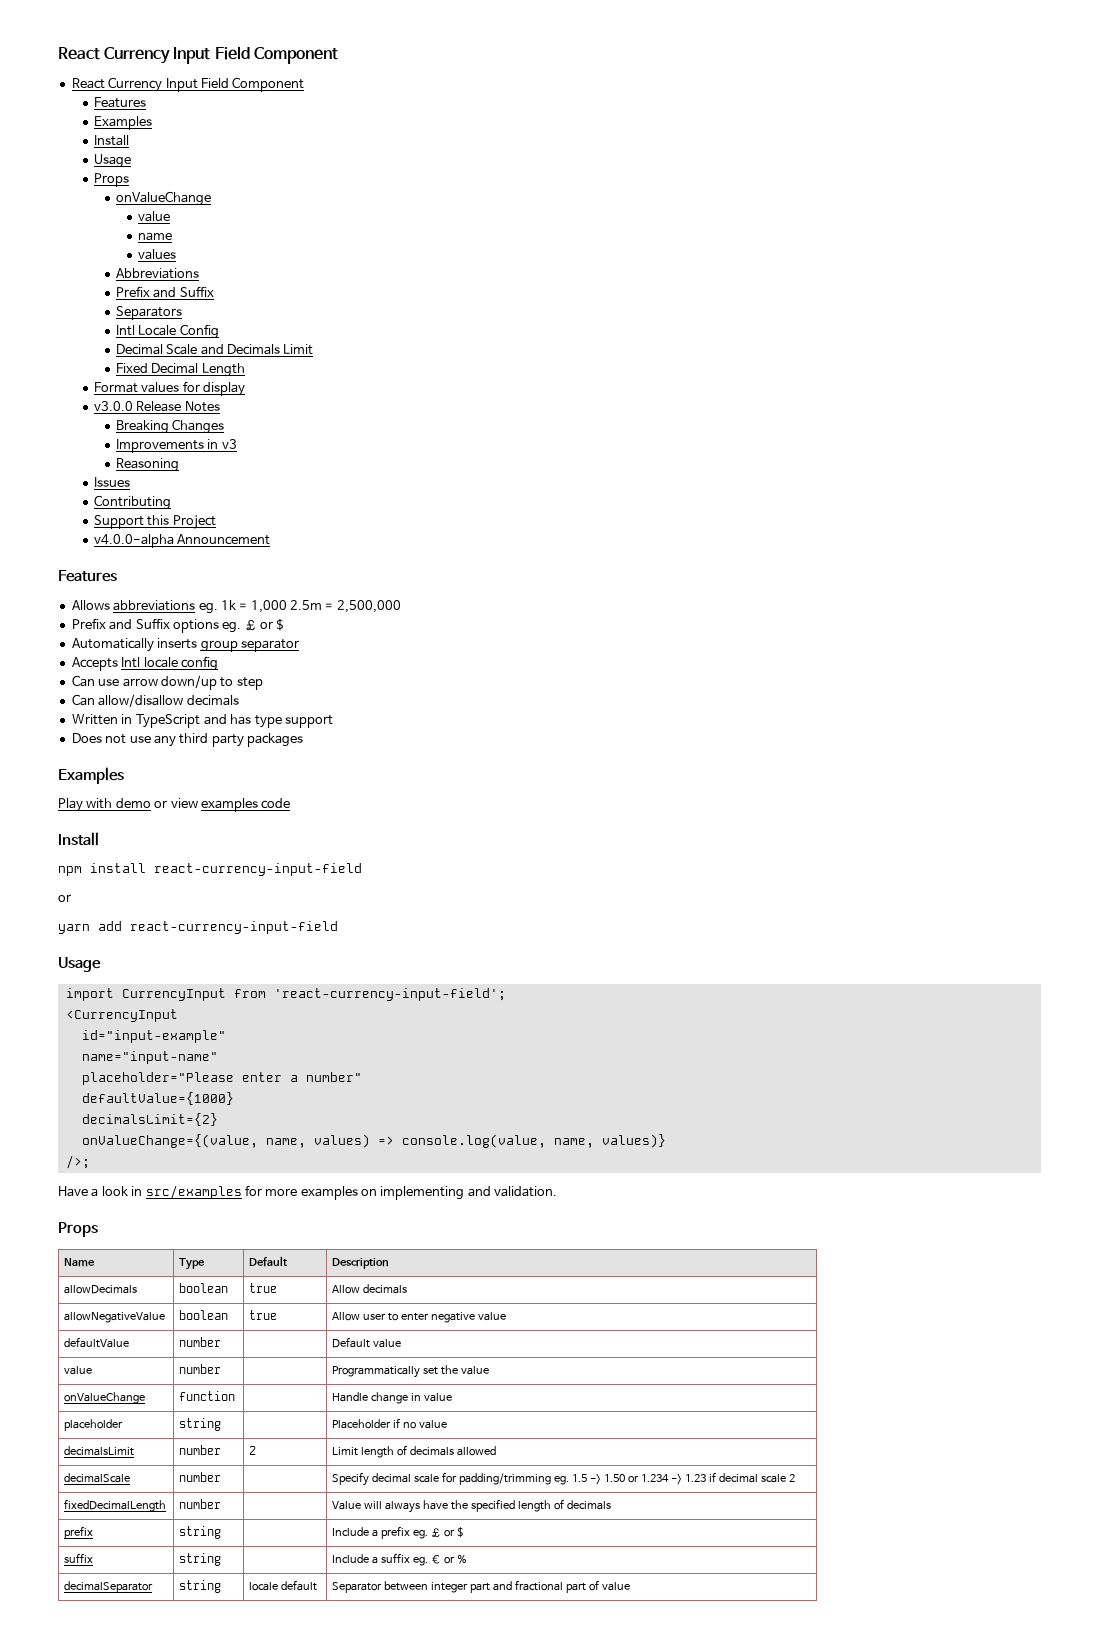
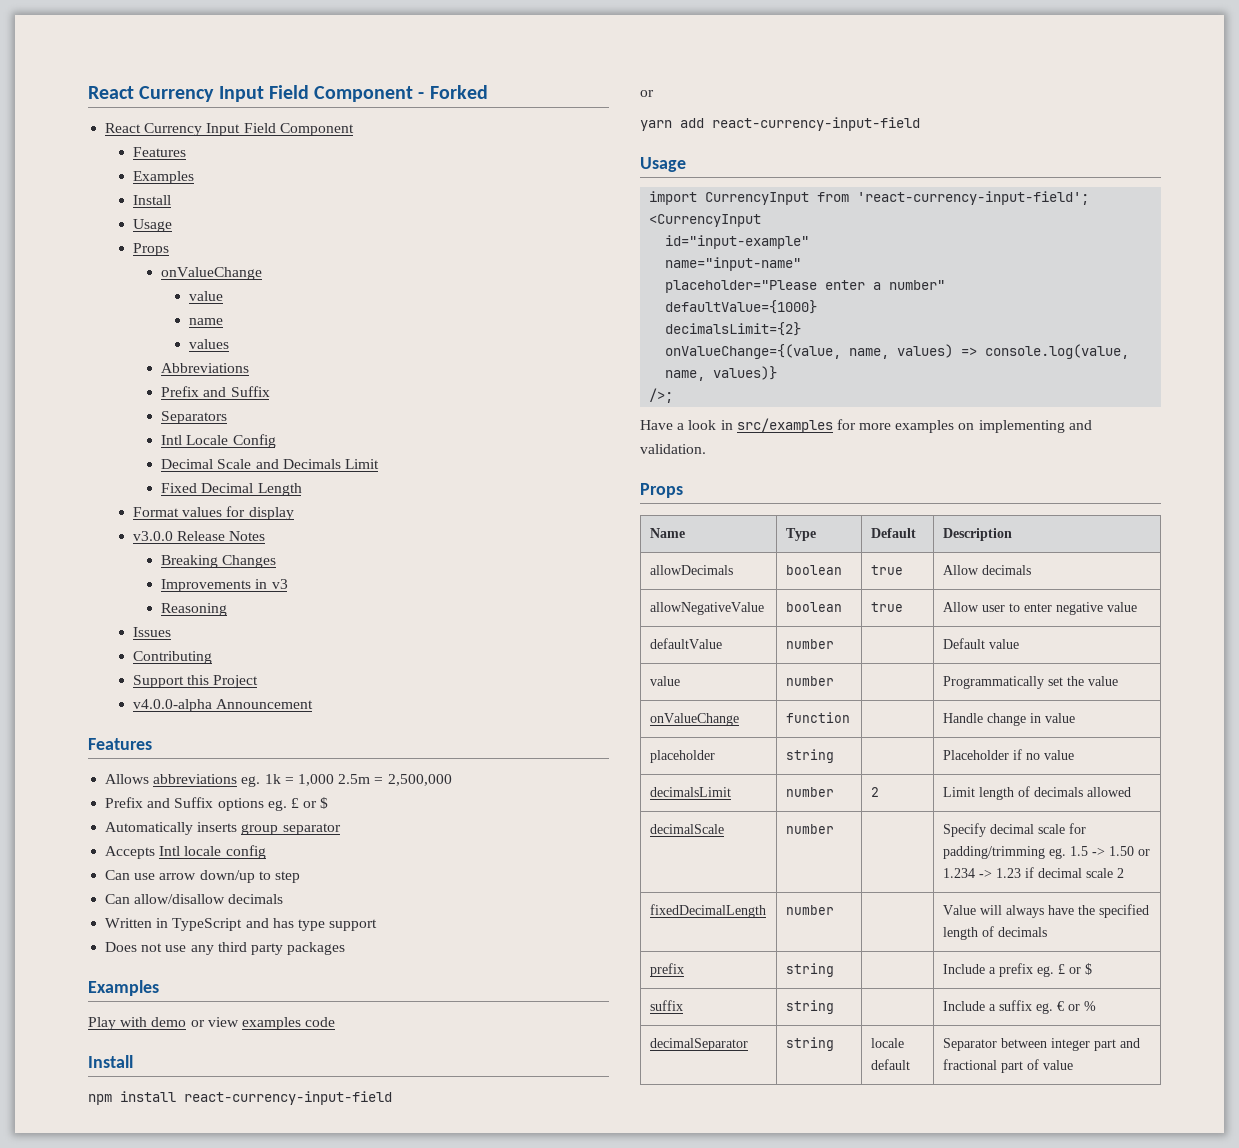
[58,46,338,64] React Currency Input Field Component -> [88,85,488,102] React Currency Input Field Component - Forked

